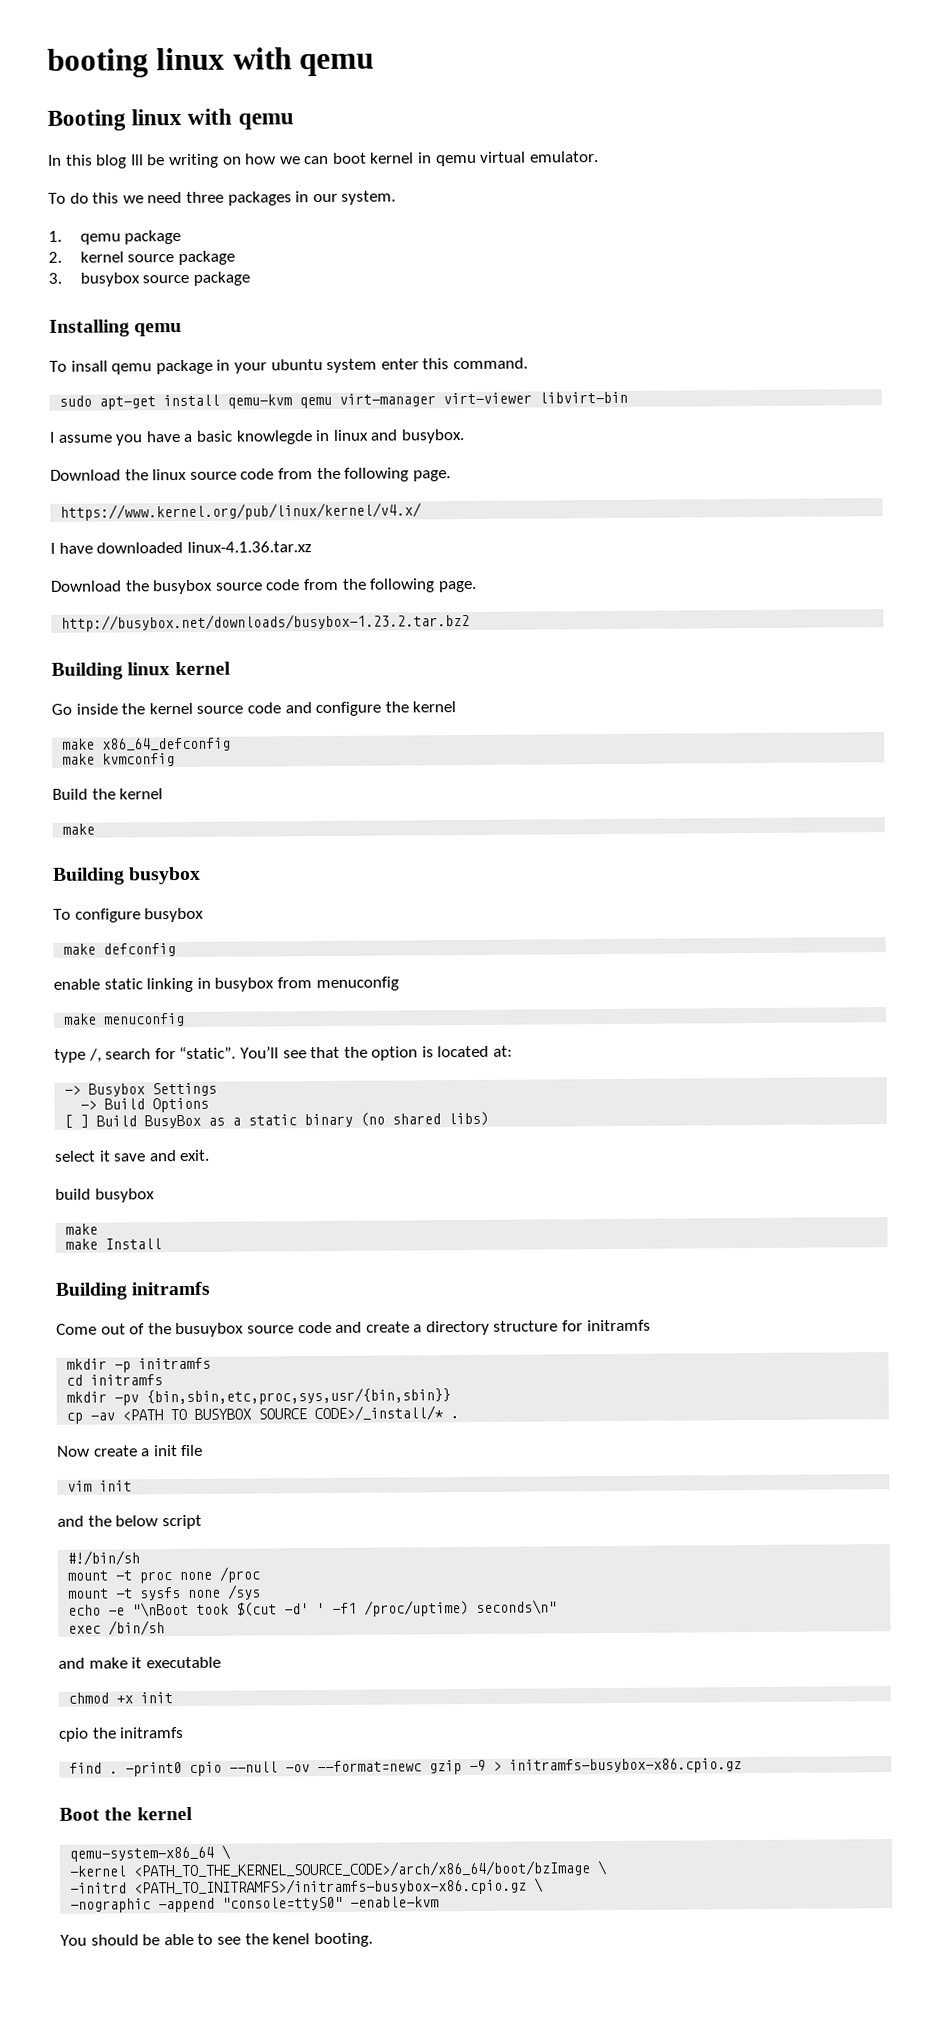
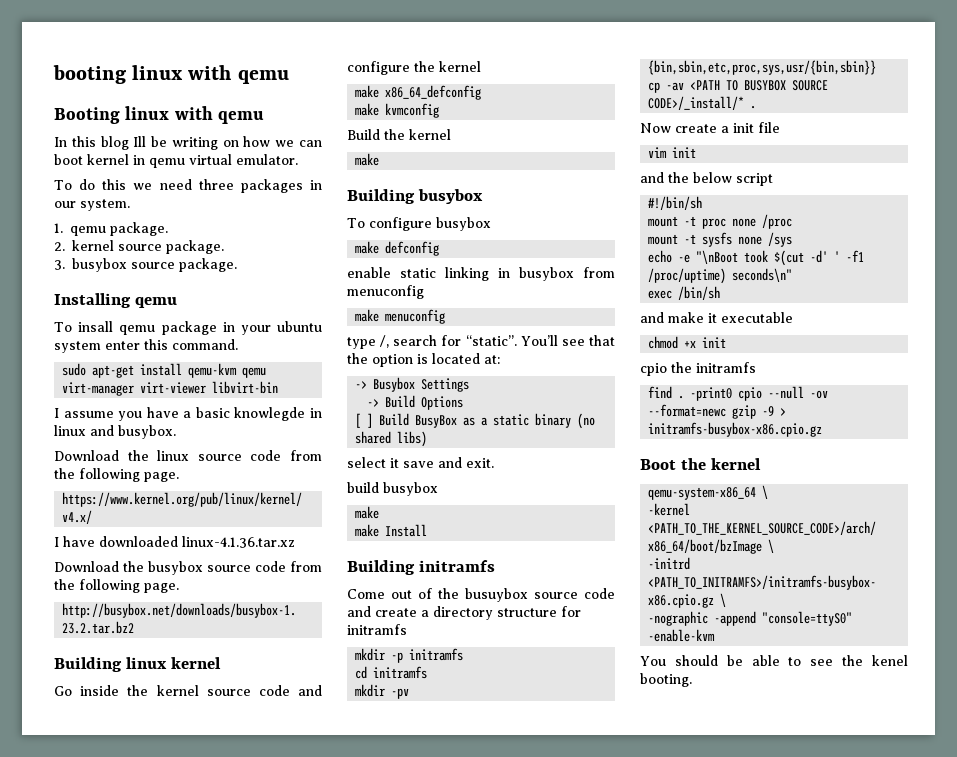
[124,229,182,245] package -> [110,222,168,236] package.
[177,250,235,266] package -> [166,240,224,254] package.
[192,271,250,286] package -> [179,258,237,272] package.

